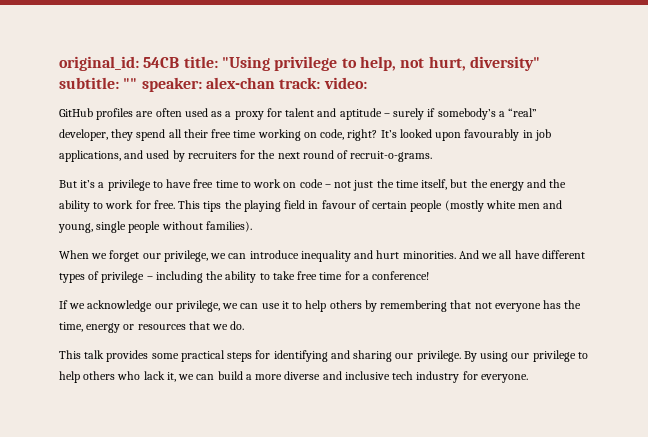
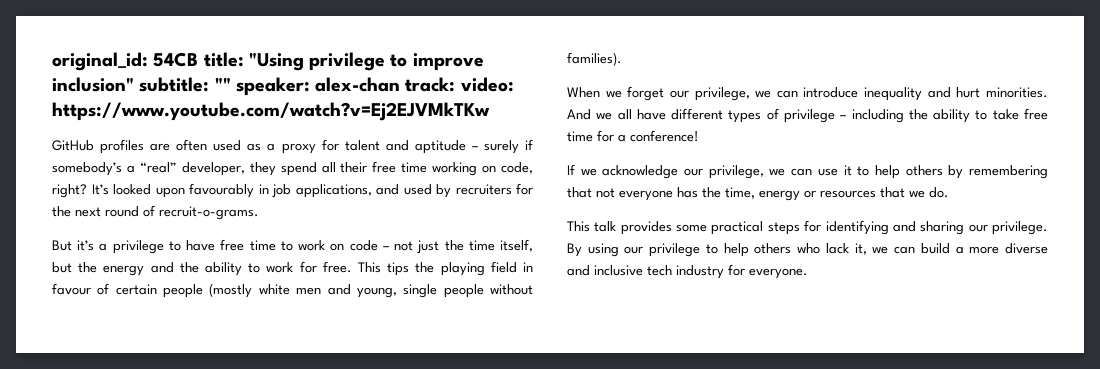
[359,56,540,71] help, not hurt, diversity" -> [412,53,484,71] [52,77,134,92] improve inclusion"
(367, 83) none -> [52,102,490,121] https://www.youtube.com/watch?v=Ej2EJVMkTKw

